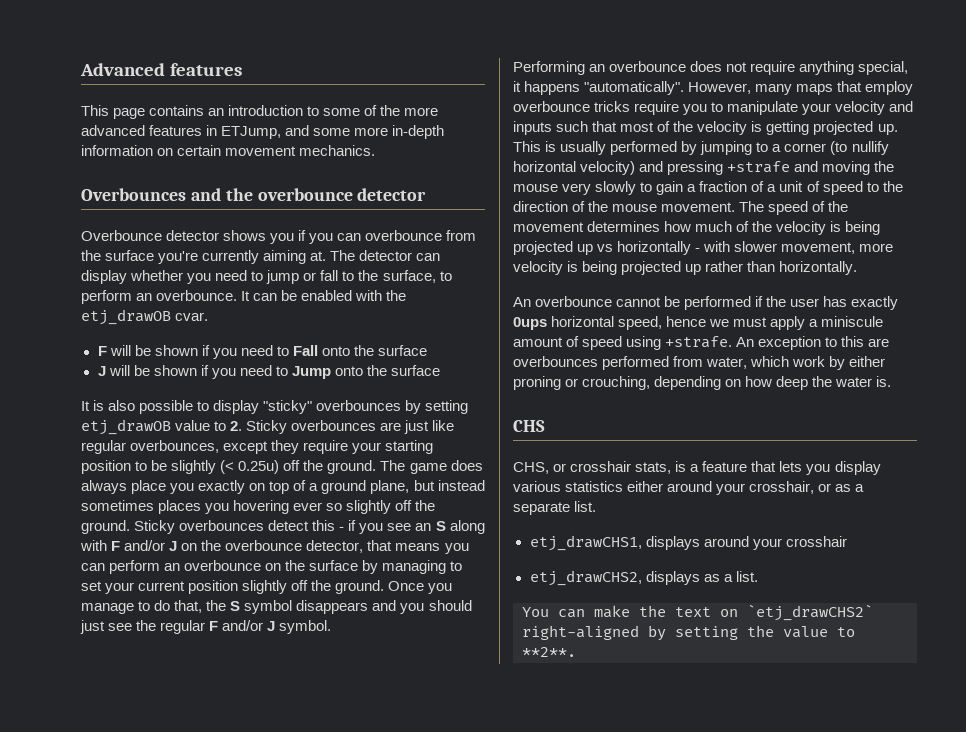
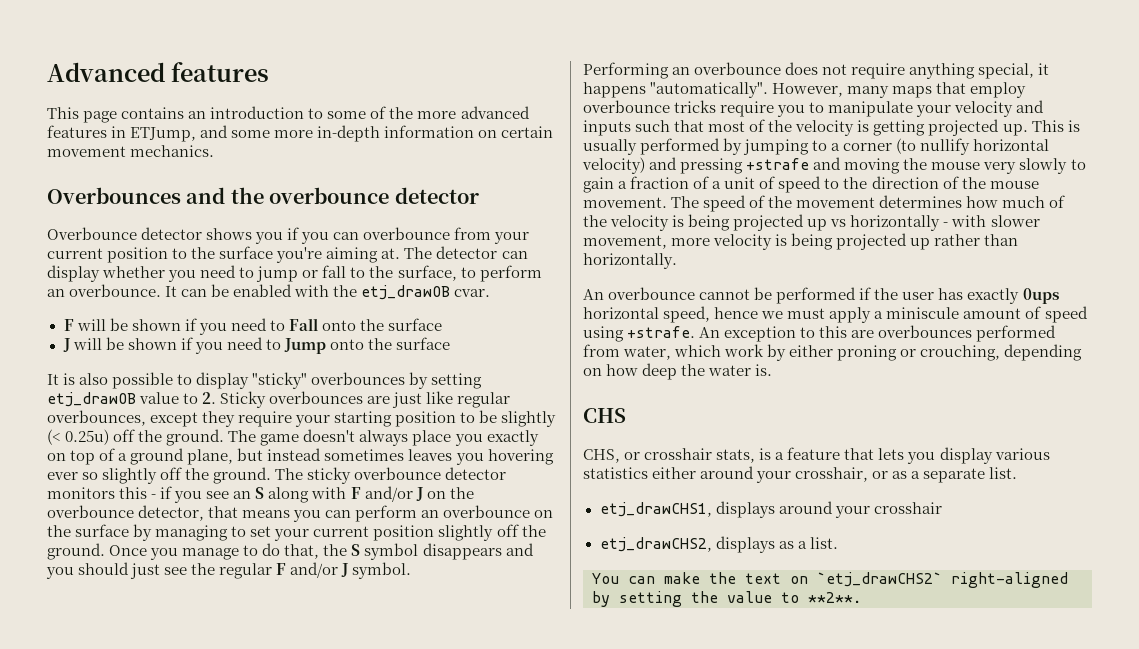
(477, 235) none -> [494,232,530,244] [47,247,188,263] your current position to
[202,250,260,264] currently -> (323, 255) none
[450,460,483,471] does -> [303,429,356,442] doesn't
[158,500,202,514] places -> [408,449,453,461] leaves
[134,520,310,534] Sticky overbounces detect -> [275,467,507,484] [47,487,115,499] The sticky overbounce detector monitors

